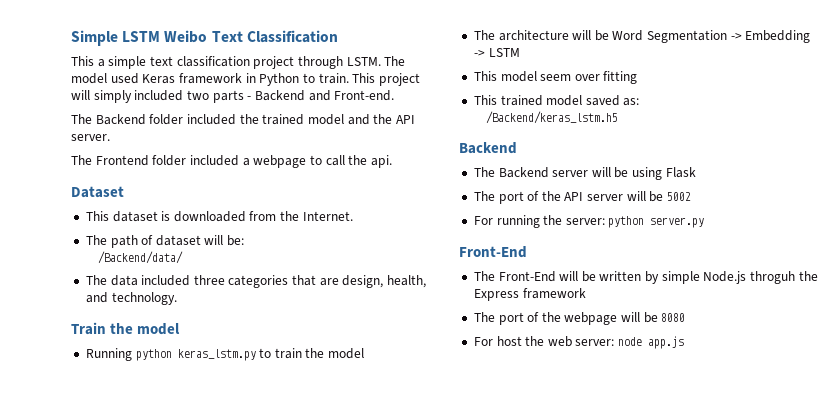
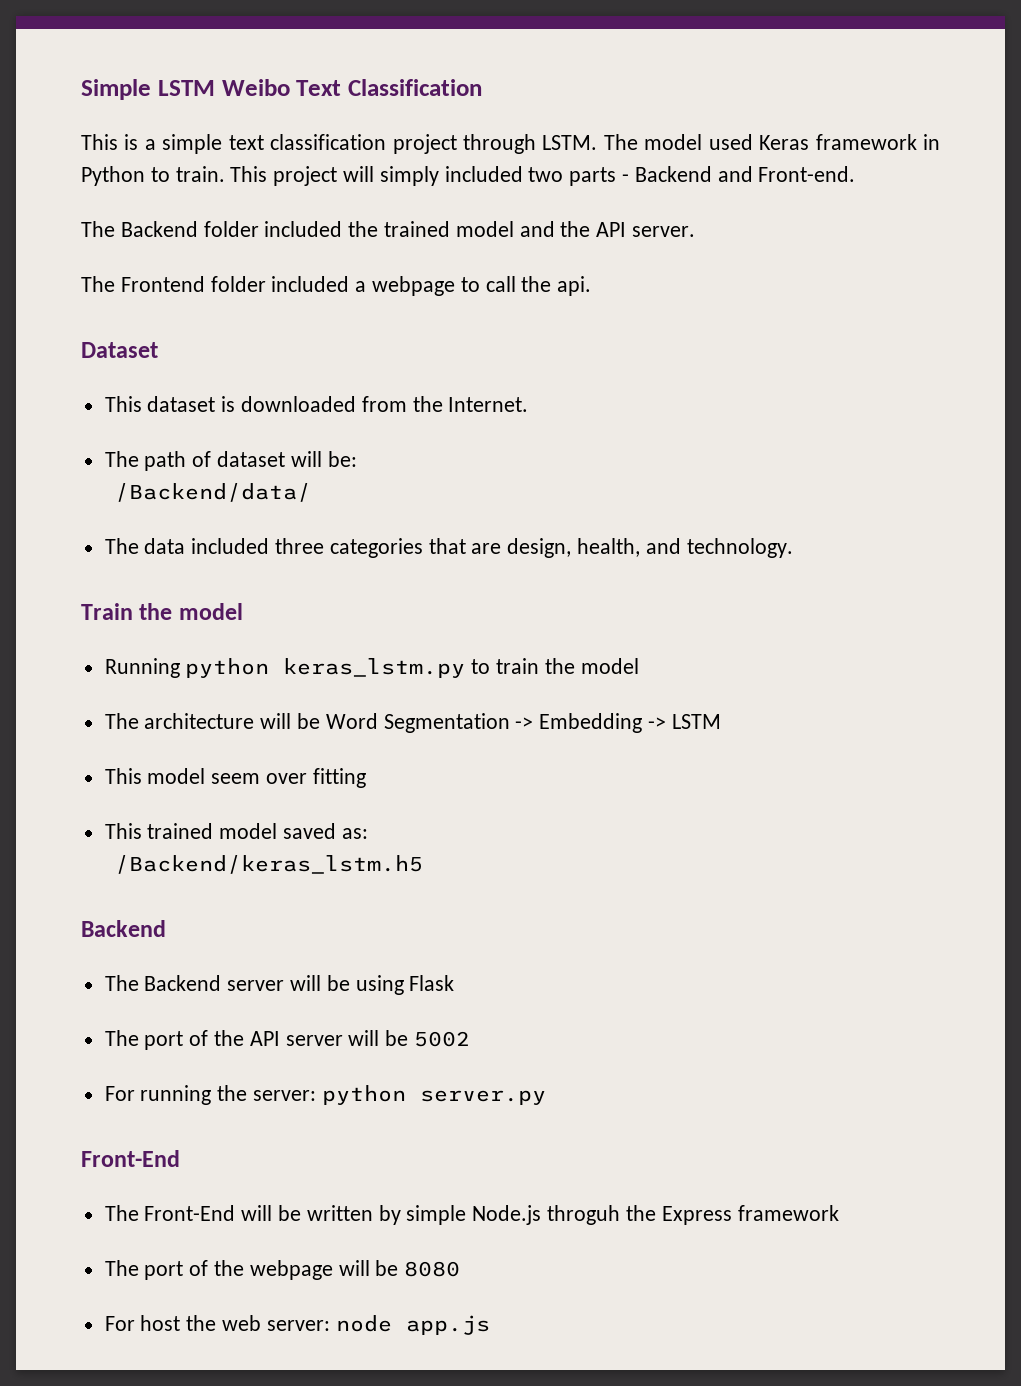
(94, 61) none -> [124,134,139,150] is

